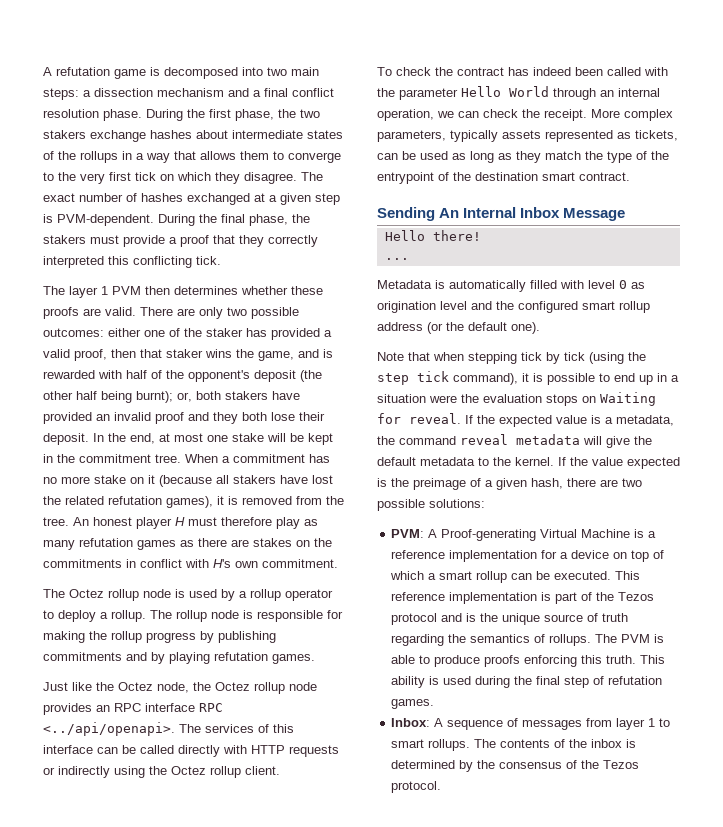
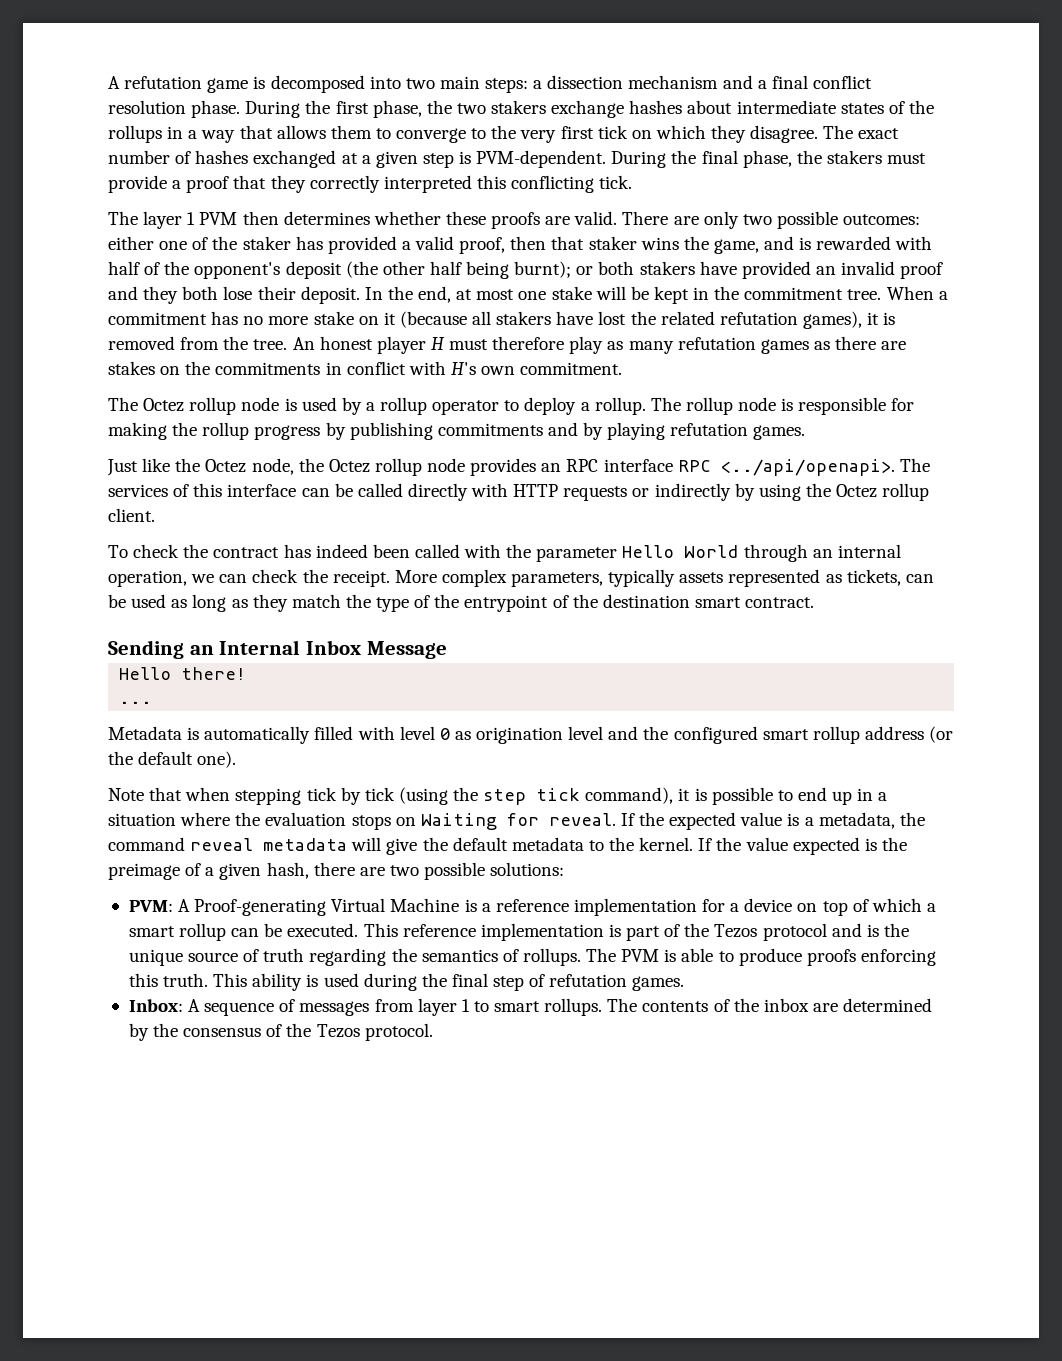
[177,392,192,402] or, -> [576,266,594,275] or
(110, 772) none -> [734,483,755,501] by
[439,208,460,218] An -> [189,645,214,655] an
[429,395,457,403] were -> [180,812,231,826] where
[626,739,637,748] is -> [812,1003,838,1012] are

